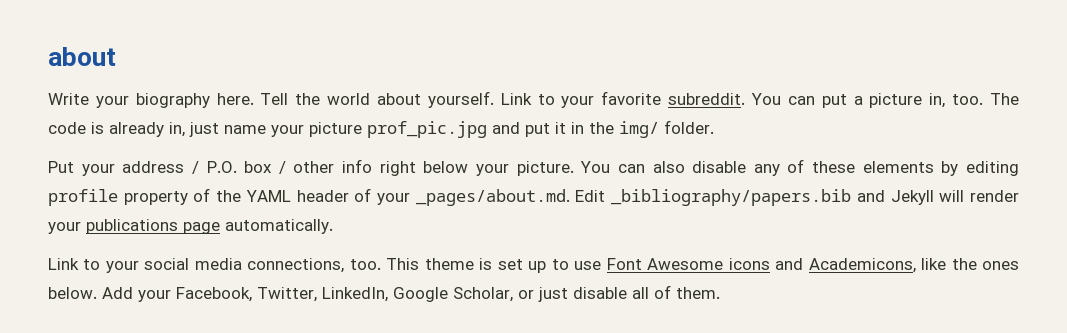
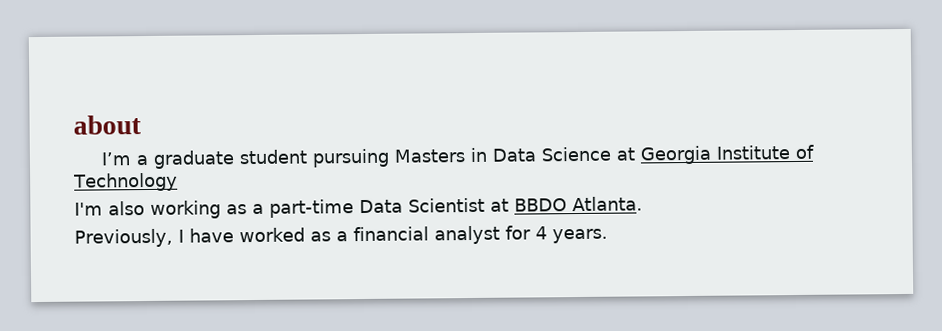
[48,91,1020,108] [48,120,714,138] [48,159,1019,176] [48,188,1019,206] [48,219,333,234] [48,258,1020,273] [48,285,720,302] Write your biography here. Tell the world about yourself. Link to your favorite subreddit. You can put a picture in, too. The code is already in, just name your picture prof_pic.jpg and put it in the img/ folder. // Put your address / P.O. box / other info right below your picture. You can also disable any of these elements by editing profile property of the YAML header of your _pages/about.md. Edit _bibliography/papers.bib and Jekyll will render your publications page automatically. // Link to your social media connections, too. This theme is set up to use Font Awesome icons and Academicons, like the ones below. Add your Facebook, Twitter, LinkedIn, Google Scholar, or just disable all of them. -> [100,144,814,169] [73,172,178,192] [74,196,643,219] [74,225,608,248] I’m a graduate student pursuing Masters in Data Science at Georgia Institute of Technology // I'm also working as a part-time Data Scientist at BBDO Atlanta. // Previously, I have worked as a financial analyst for 4 years.

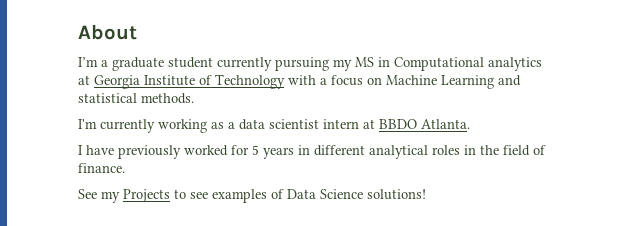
[73,115,142,135] about -> [78,24,137,40] About
[311,146,611,168] pursuing Masters in Data Science -> [217,57,542,71] currently pursuing my MS in Computational analytics
[74,201,145,216] // I'm also -> [288,75,521,89] [78,93,194,104] [78,119,155,133] with a focus on Machine Learning and statistical methods. // I'm currently
[269,197,485,218] part-time Data Scientist -> [239,119,359,130] data scientist intern
[74,228,173,248] Previously, -> (470, 124) none
[239,225,608,245] worked as a financial analyst for 4 years. -> [118,145,546,159] [78,163,125,173] [78,189,426,203] previously worked for 5 years in different analytical roles in the field of finance. // See my Projects to see examples of Data Science solutions!

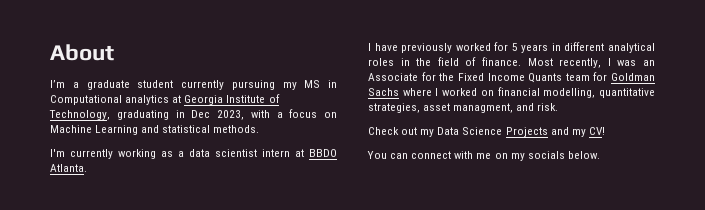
[215,74,285,89] Technology -> [49,110,244,120] Technology, graduating in Dec 2023,
[78,189,426,203] // See my Projects to see examples of Data Science solutions! -> [527,58,655,68] [368,72,655,83] [368,87,655,98] [368,103,559,113] [368,127,605,137] [367,151,600,161] Most recently, I was an Associate for the Fixed Income Quants team for Goldman Sachs where I worked on financial modelling, quantitative strategies, asset managment, and risk. // Check out my Data Science Projects and my CV! // You can connect with me on my socials below.

